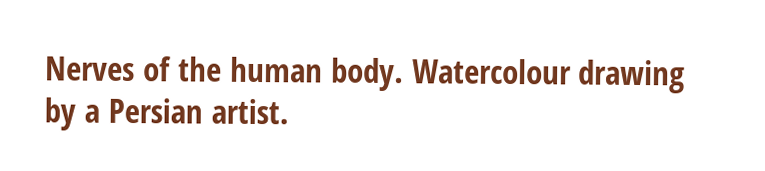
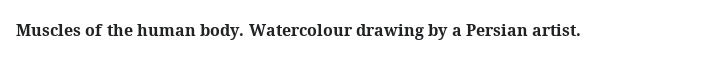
[45,56,135,82] Nerves -> [16,24,81,36] Muscles

